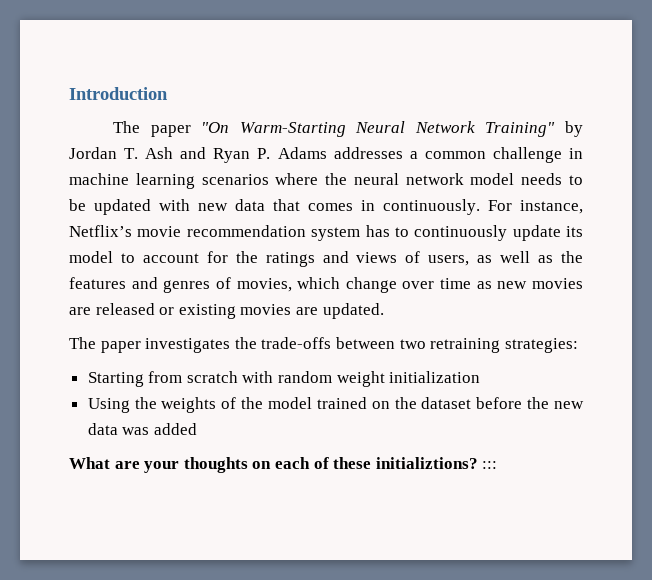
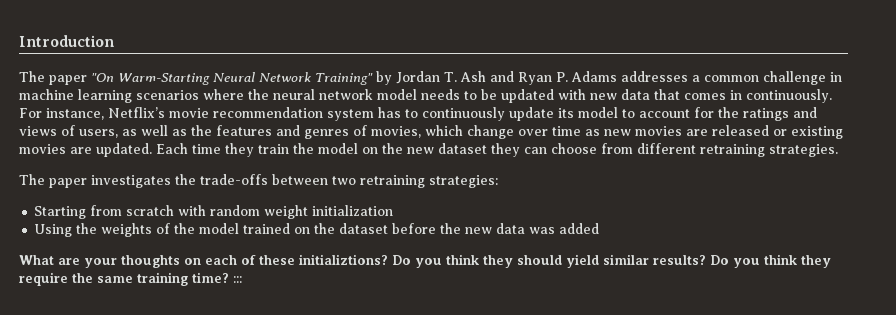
(384, 311) none -> [156,143,838,157] Each time they train the model on the new dataset they can choose from different retraining strategies.
(478, 463) none -> [392,254,831,268] [19,272,229,286] Do you think they should yield similar results? Do you think they require the same training time?

